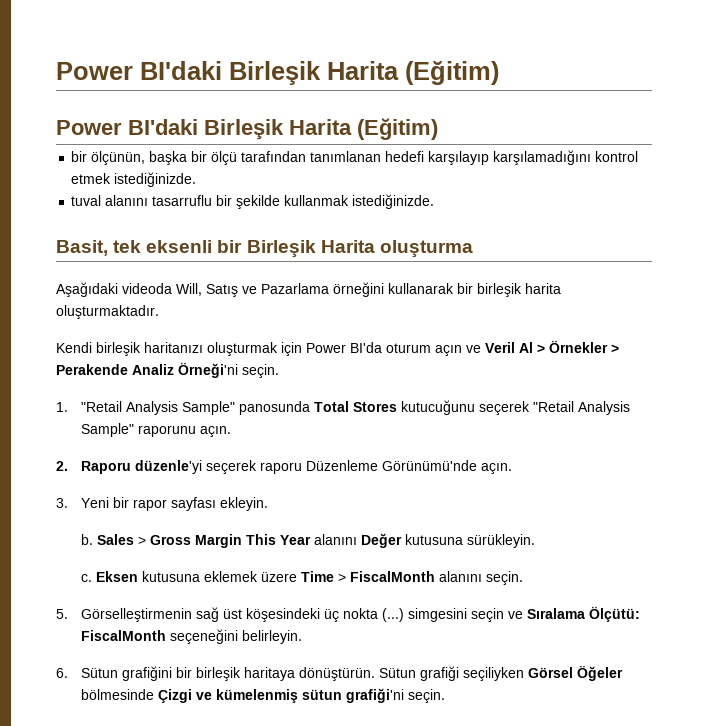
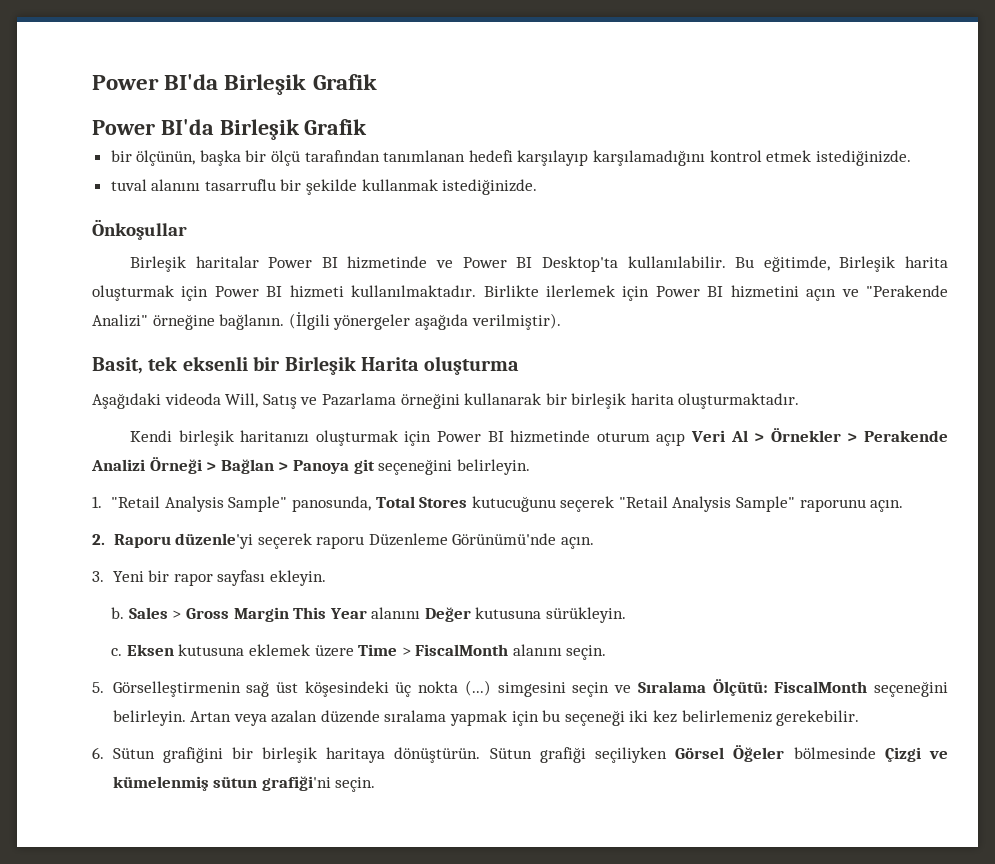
[56,61,499,85] [56,118,438,140] Power BI'daki Birleşik Harita (Eğitim) // Power BI'daki Birleşik Harita (Eğitim) -> [92,74,377,95] [92,119,368,140] Power BI'da Birleşik Grafik // Power BI'da Birleşik Grafik
(435, 201) none -> [92,219,187,240] [129,256,948,272] [92,285,949,301] [92,312,561,330] // Önkoşullar // Birleşik haritalar Power BI hizmetinde ve Power BI Desktop'ta kullanılabilir. Bu eğitimde, Birleşik harita oluşturmak için Power BI hizmeti kullanılmaktadır. Birlikte ilerlemek için Power BI hizmetini açın ve "Perakende Analizi" örneğine bağlanın. (İlgili yönergeler aşağıda verilmiştir).
[350,342,515,356] BI'da oturum açın ve Veril -> [487,430,725,446] BI hizmetinde oturum açıp Veri
[132,362,279,378] Analiz Örneği'ni seçin. -> [91,457,530,475] Analizi Örneği > Bağlan > Panoya git seçeneğini belirleyin.
[238,401,310,415] panosunda -> [291,496,371,512] panosunda,
(302, 637) none -> [190,710,860,726] Artan veya azalan düzende sıralama yapmak için bu seçeneği iki kez belirlemeniz gerekebilir.

